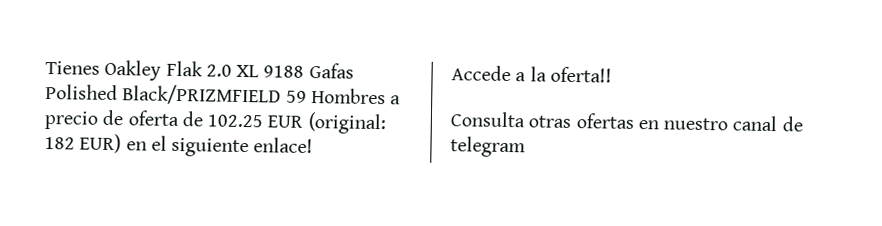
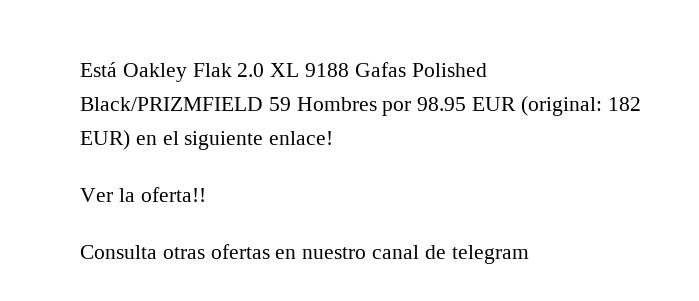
[45,60,100,75] Tienes -> [80,62,117,77] Está
[390,95,402,105] [44,109,264,130] a precio de oferta de 102.25 -> [382,97,467,116] por 98.95
[451,65,527,82] Accede a -> [80,188,113,202] Ver

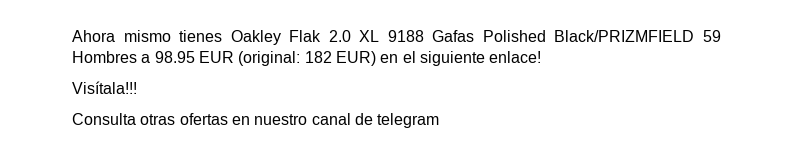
[80,62,117,77] Está -> [72,30,223,42] Ahora mismo tienes
[382,101,412,116] por -> [141,54,151,63] a
[80,187,206,202] Ver la oferta!! -> [72,81,137,94] Visítala!!!

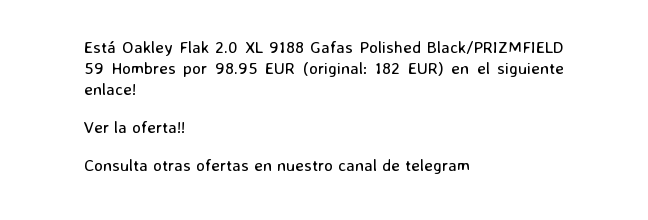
[72,30,223,42] Ahora mismo tienes -> [84,41,116,53] Está
[141,54,151,63] a -> [183,66,207,77] por
[72,81,137,94] Visítala!!! -> [84,121,185,133] Ver la oferta!!

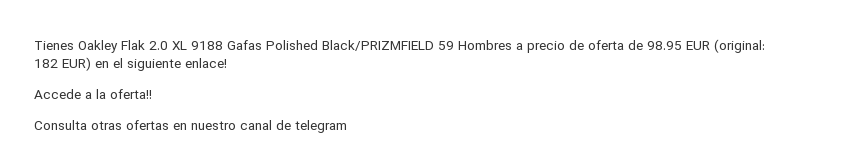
[84,41,116,53] Está -> [34,41,74,50] Tienes
[183,66,207,77] por -> [516,40,643,53] a precio de oferta de
[84,122,109,133] Ver -> [34,89,92,99] Accede a

